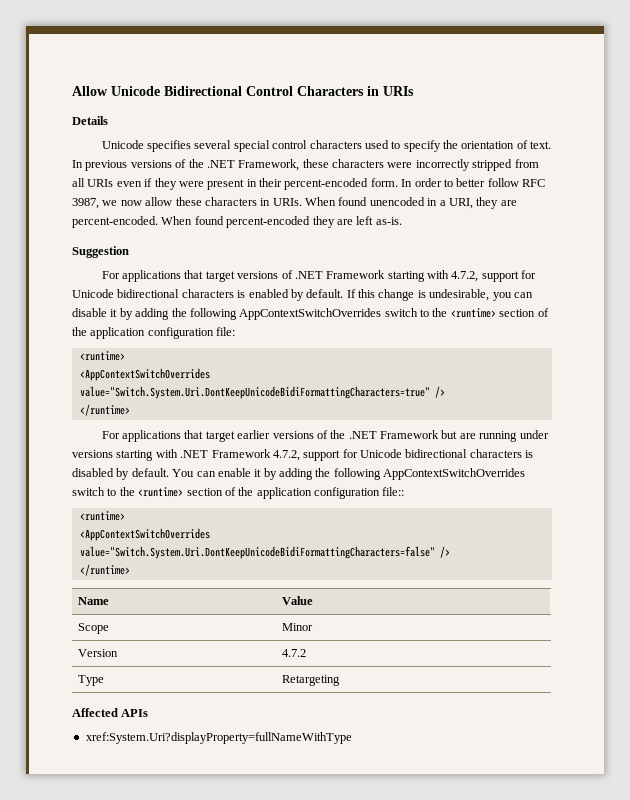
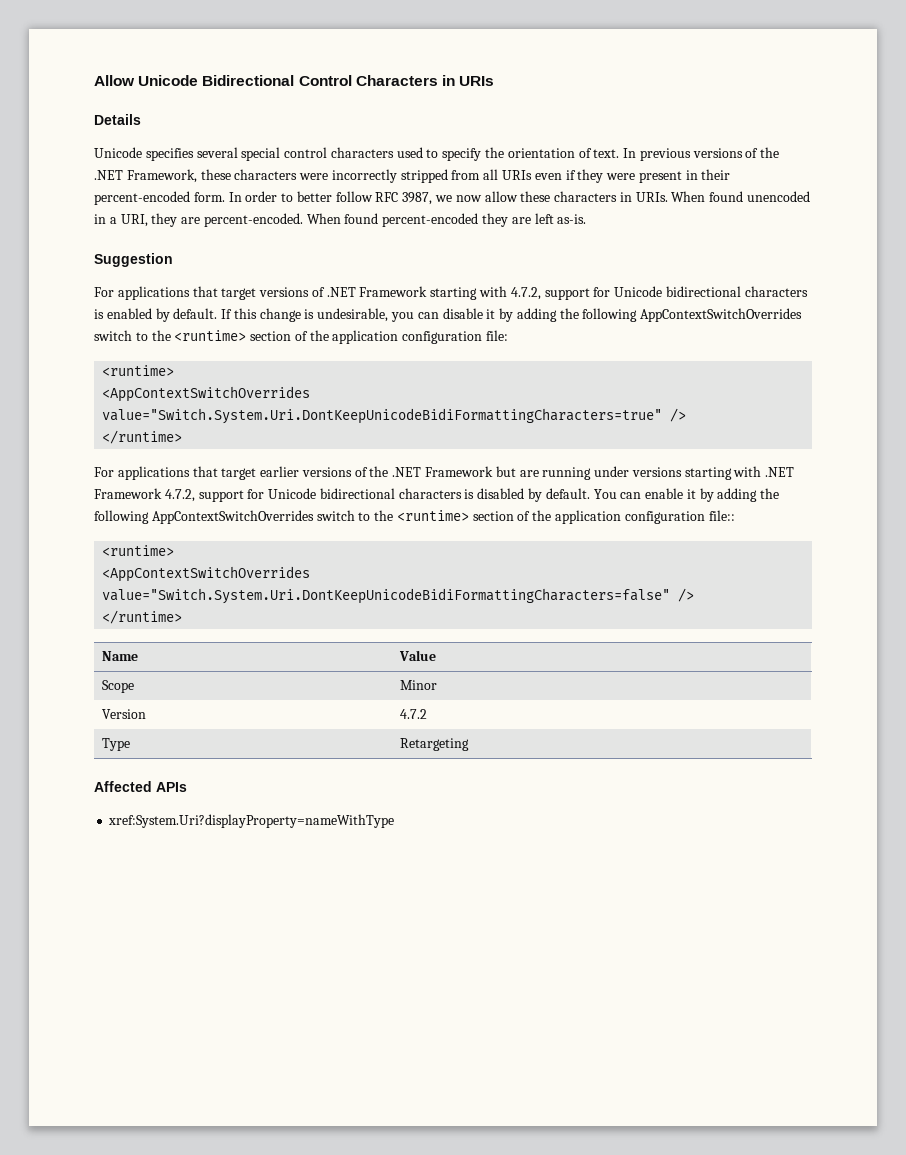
[85,732,352,744] xref:System.Uri?displayProperty=fullNameWithType -> [108,814,395,828] xref:System.Uri?displayProperty=nameWithType

